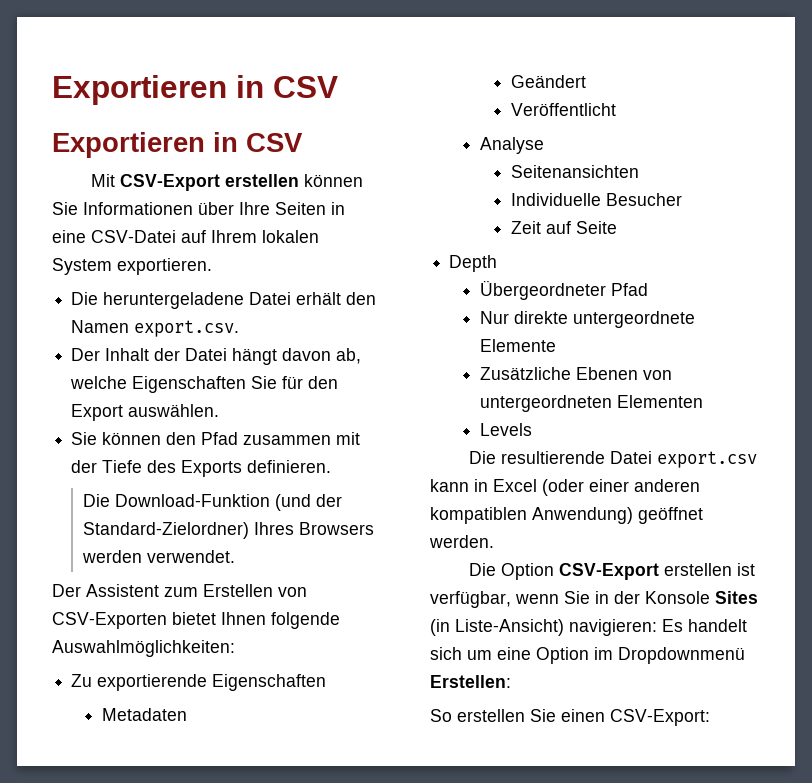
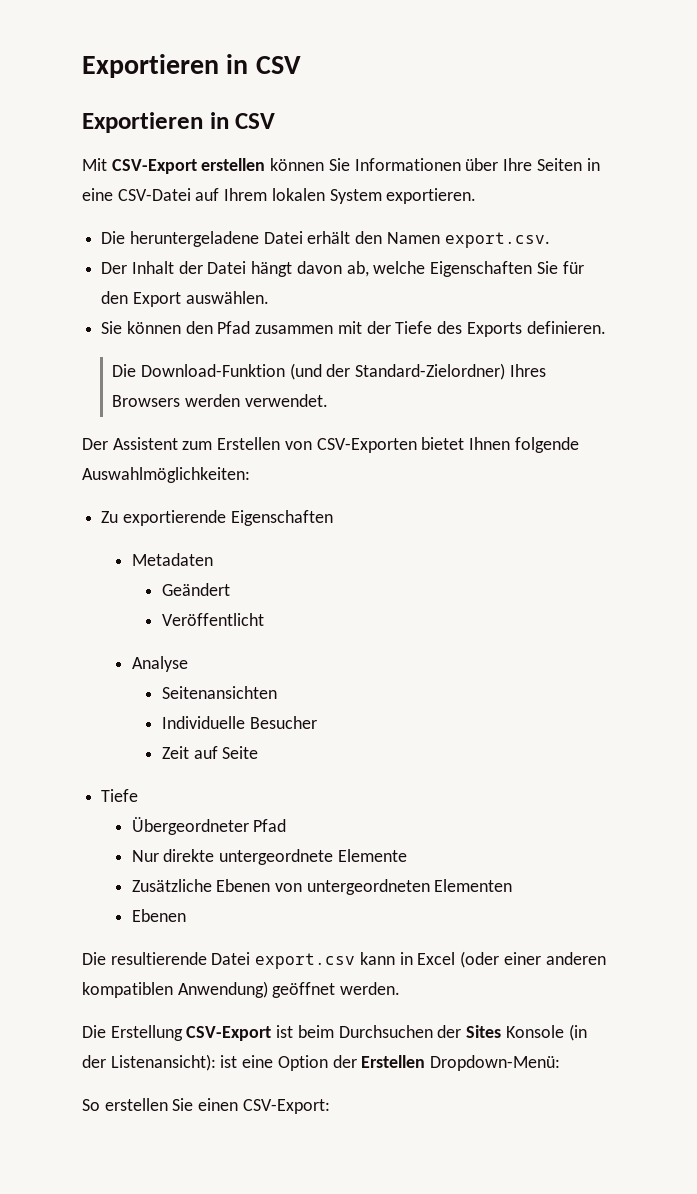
[449,255,498,272] Depth -> [101,789,139,802] Tiefe
[480,423,533,436] Levels -> [131,909,186,922] Ebenen
[501,563,756,580] [430,591,758,608] [430,619,747,636] [430,647,745,664] [430,675,511,688] Option CSV-Export erstellen ist verfügbar, wenn Sie in der Konsole Sites (in Liste-Ansicht) navigieren: Es handelt sich um eine Option im Dropdownmenü Erstellen: -> [110,1024,587,1041] [82,1054,561,1071] Erstellung CSV-Export ist beim Durchsuchen der Sites Konsole (in der Listenansicht): ist eine Option der Erstellen Dropdown-Menü:

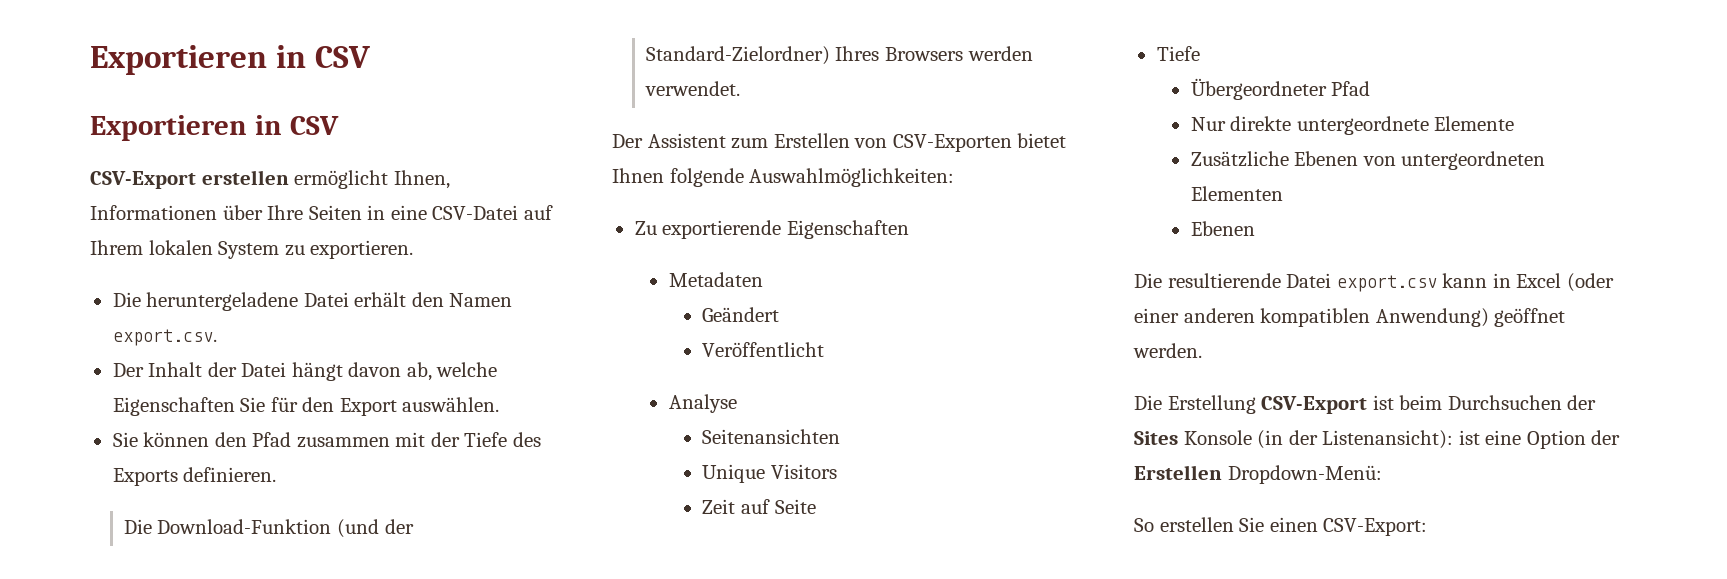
[82,158,107,171] Mit -> (339, 125) none
[270,158,350,171] können Sie -> [294,170,450,189] ermöglicht Ihnen,
(382, 196) none -> [284,245,305,256] zu
[161,716,317,729] Individuelle Besucher -> [702,464,837,483] Unique Visitors

